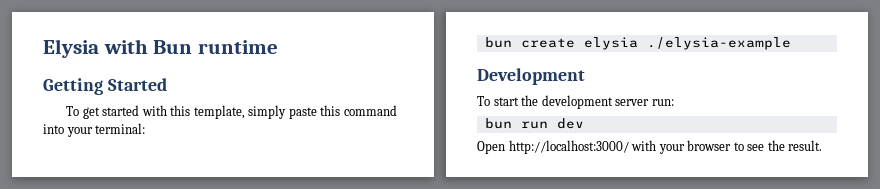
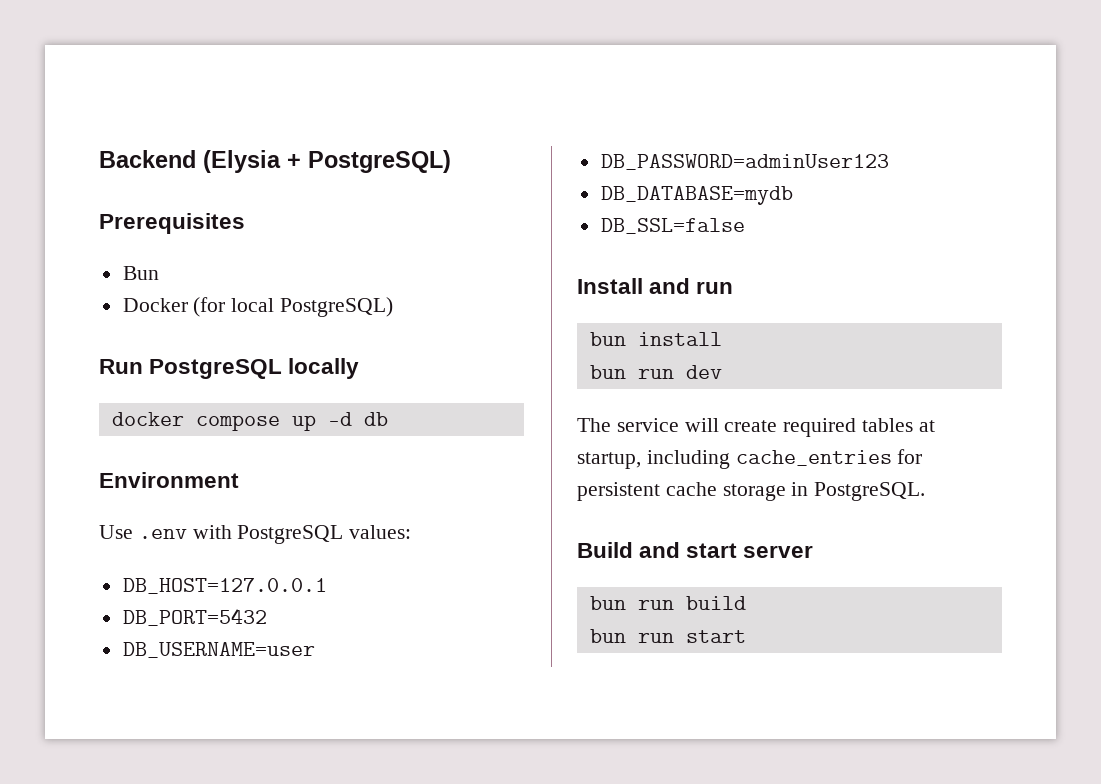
[43,39,278,58] [43,78,167,95] [66,105,397,119] [43,123,146,137] [484,37,791,50] [477,68,585,85] [477,95,674,109] [484,118,584,129] [477,140,823,154] Elysia with Bun runtime // Getting Started // To get started with this template, simply paste this command into your terminal: // bun create elysia ./elysia-example // Development // To start the development server run: // bun run dev // Open http://localhost:3000/ with your browser to see the result. -> [99,150,451,173] [99,213,245,234] [122,266,159,280] [122,297,394,317] [99,358,360,379] [111,412,388,431] [99,472,239,488] [99,525,412,544] [122,578,327,594] [122,608,267,626] [122,642,315,658] [600,154,889,170] [600,186,793,205] [600,218,745,234] [577,278,734,294] [589,332,722,346] [589,365,722,379] [577,418,935,437] [577,449,923,469] [577,482,926,501] [577,542,814,558] [589,596,746,610] [589,629,746,643] Backend (Elysia + PostgreSQL) // Prerequisites // Bun // Docker (for local PostgreSQL) // Run PostgreSQL locally // docker compose up -d db // Environment // Use .env with PostgreSQL values: // DB_HOST=127.0.0.1 // DB_PORT=5432 // DB_USERNAME=user // DB_PASSWORD=adminUser123 // DB_DATABASE=mydb // DB_SSL=false // Install and run // bun install // bun run dev // The service will create required tables at startup, including cache_entries for persistent cache storage in PostgreSQL. // Build and start server // bun run build // bun run start

